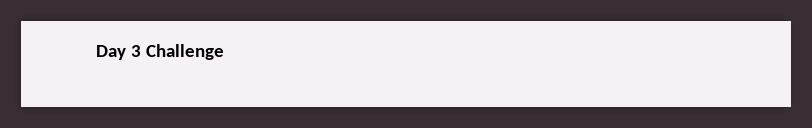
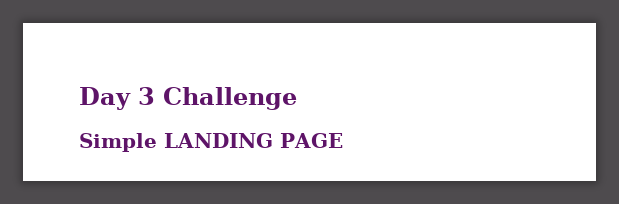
(224, 52) none -> [79,133,343,152] // Simple LANDING PAGE

